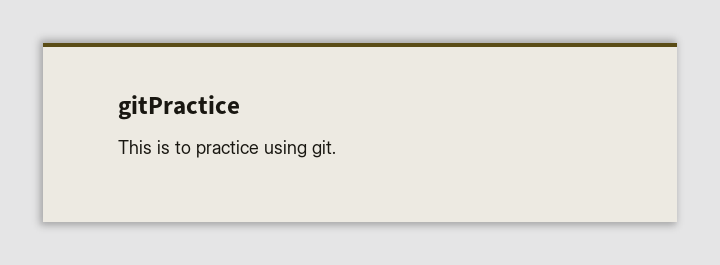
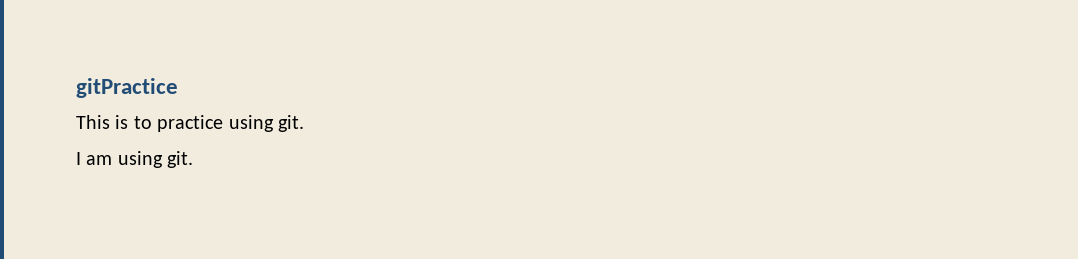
(336, 149) none -> [76,151,194,168] // I am using git.

